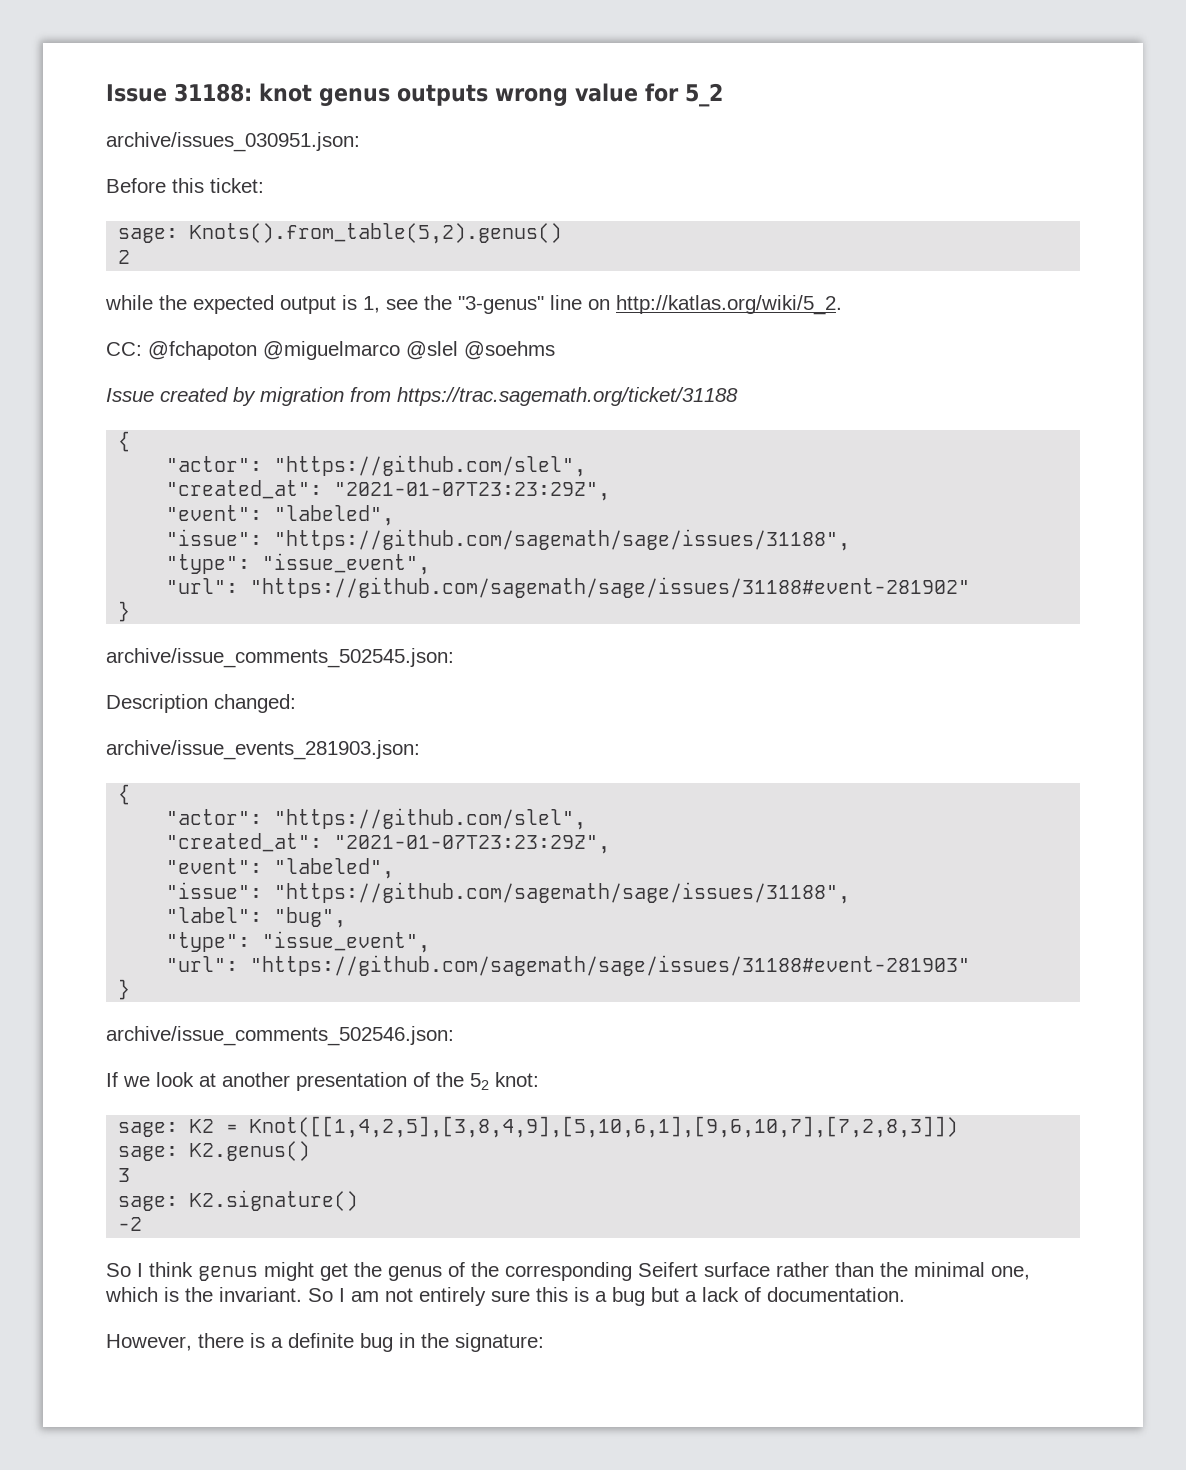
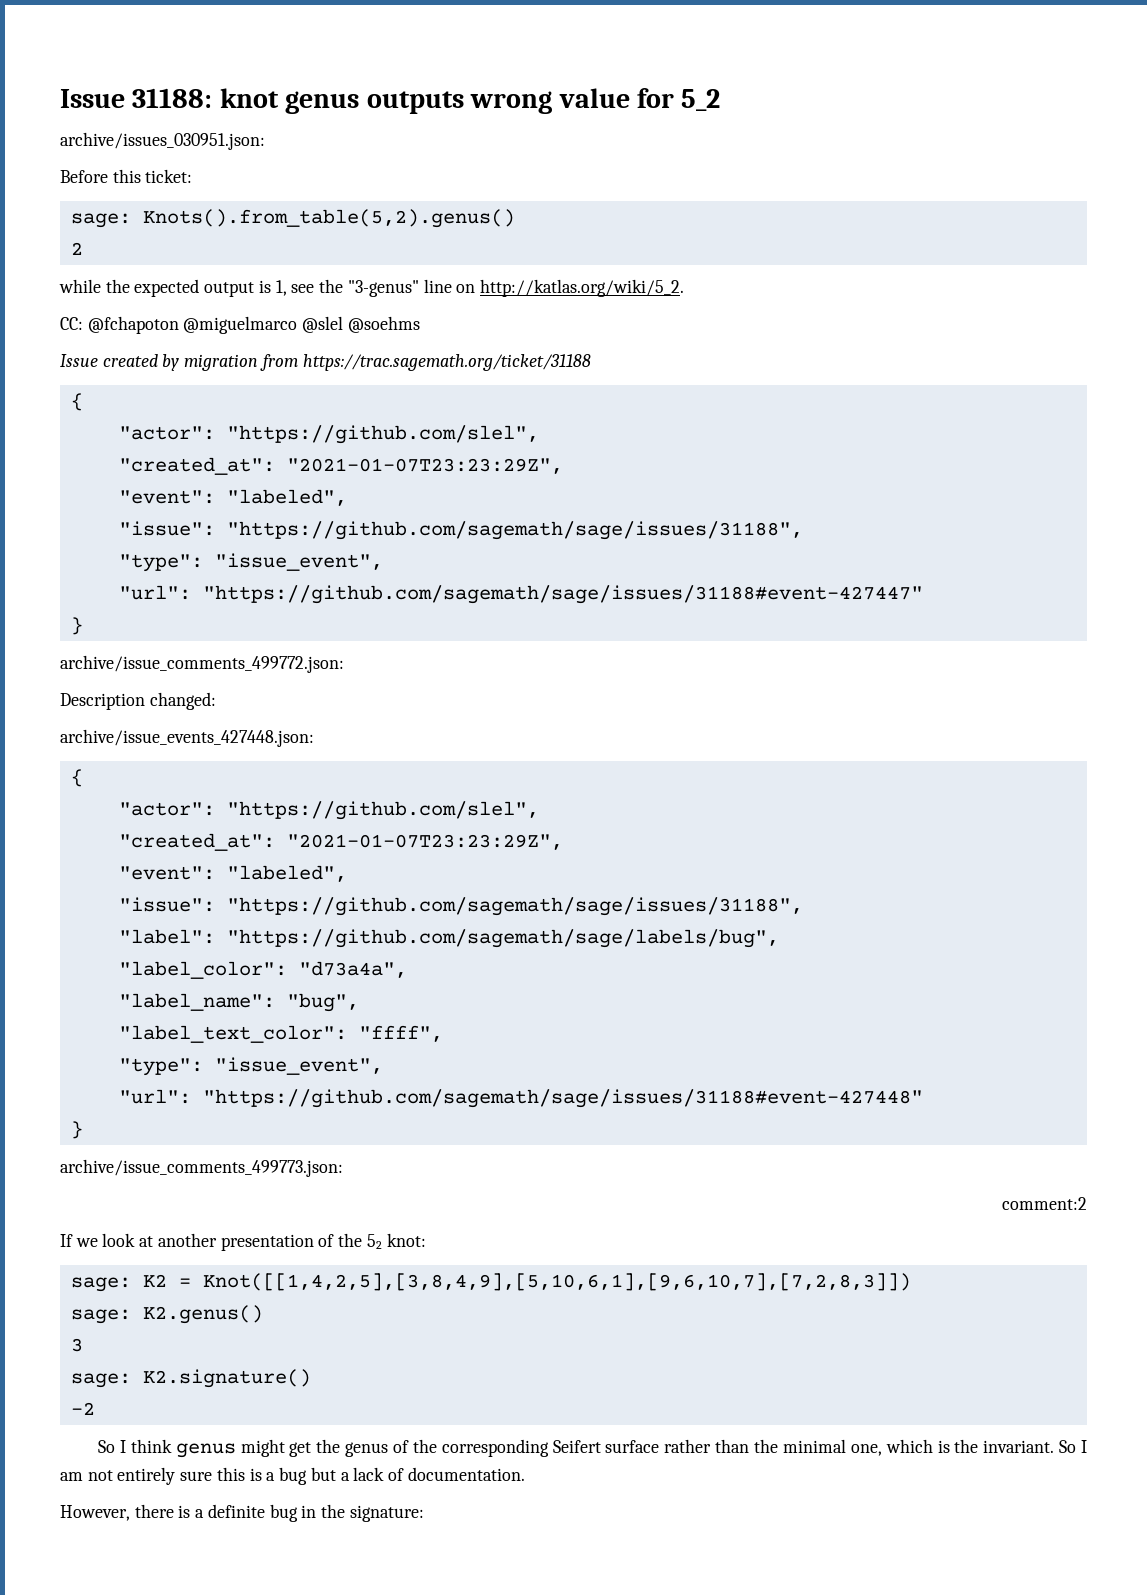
[250,577,971,598] [118,601,131,622] [106,648,454,668] "https://github.com/sagemath/sage/issues/31188#event-281902" // } // archive/issue_comments_502545.json: -> [202,585,923,604] [70,617,83,635] [60,655,344,673] "https://github.com/sagemath/sage/issues/31188#event-427447" // } // archive/issue_comments_499772.json:
[106,740,420,760] archive/issue_events_281903.json: -> [60,729,314,747] archive/issue_events_427448.json:
(263, 915) none -> [226,929,779,948] [118,961,407,979] [118,993,275,1011] "https://github.com/sagemath/sage/labels/bug", // "label_color": "d73a4a", // "label_name":
[166,931,431,953] [166,955,971,976] [118,979,131,1000] [106,1026,454,1046] // "type": "issue_event", // "url": "https://github.com/sagemath/sage/issues/31188#event-281903" // } // archive/issue_comments_502546.json: -> [118,1025,443,1043] [118,1057,383,1076] [118,1089,923,1108] [70,1121,83,1139] [60,1159,343,1177] [1002,1197,1087,1210] // "label_text_color": "ffff", // "type": "issue_event", // "url": "https://github.com/sagemath/sage/issues/31188#event-427448" // } // archive/issue_comments_499773.json: // comment:2

